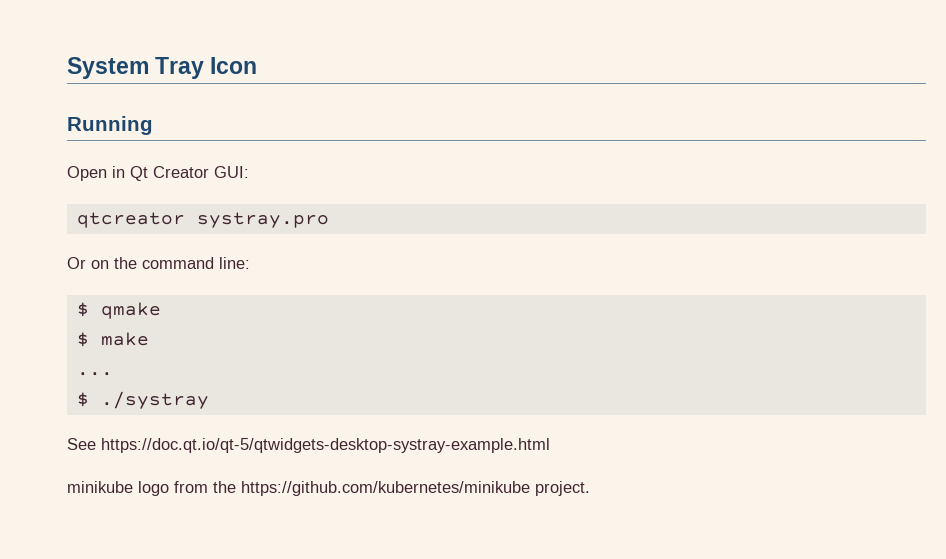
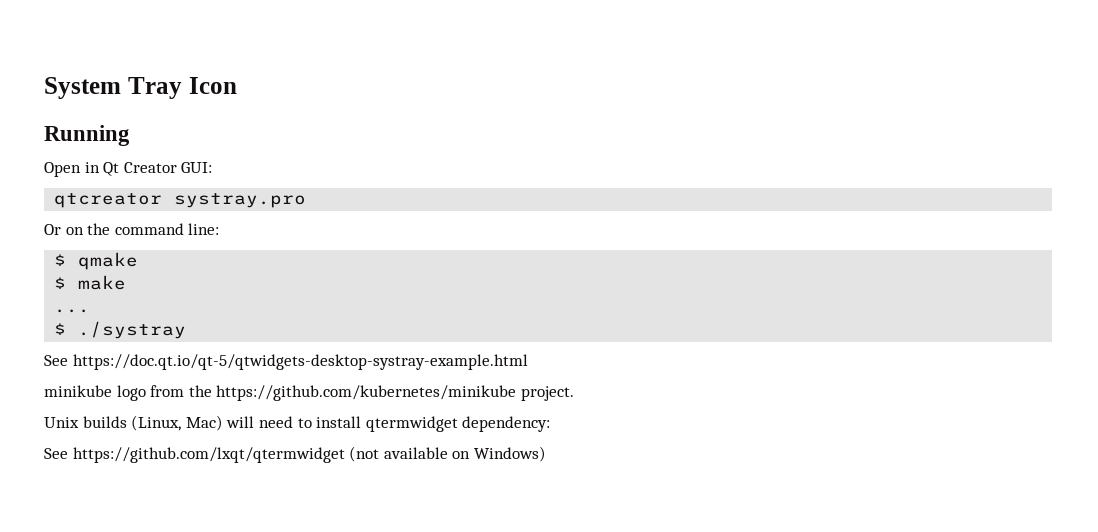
(590, 488) none -> [44,415,551,432] [44,446,546,463] // Unix builds (Linux, Mac) will need to install qtermwidget dependency: // See https://github.com/lxqt/qtermwidget (not available on Windows)

